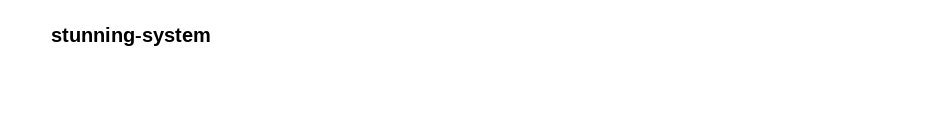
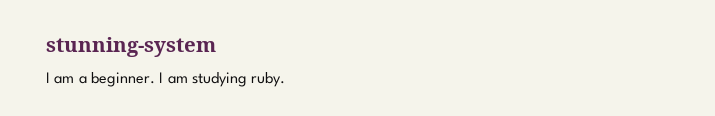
(211, 36) none -> [46,72,286,87] // I am a beginner. I am studying ruby.

